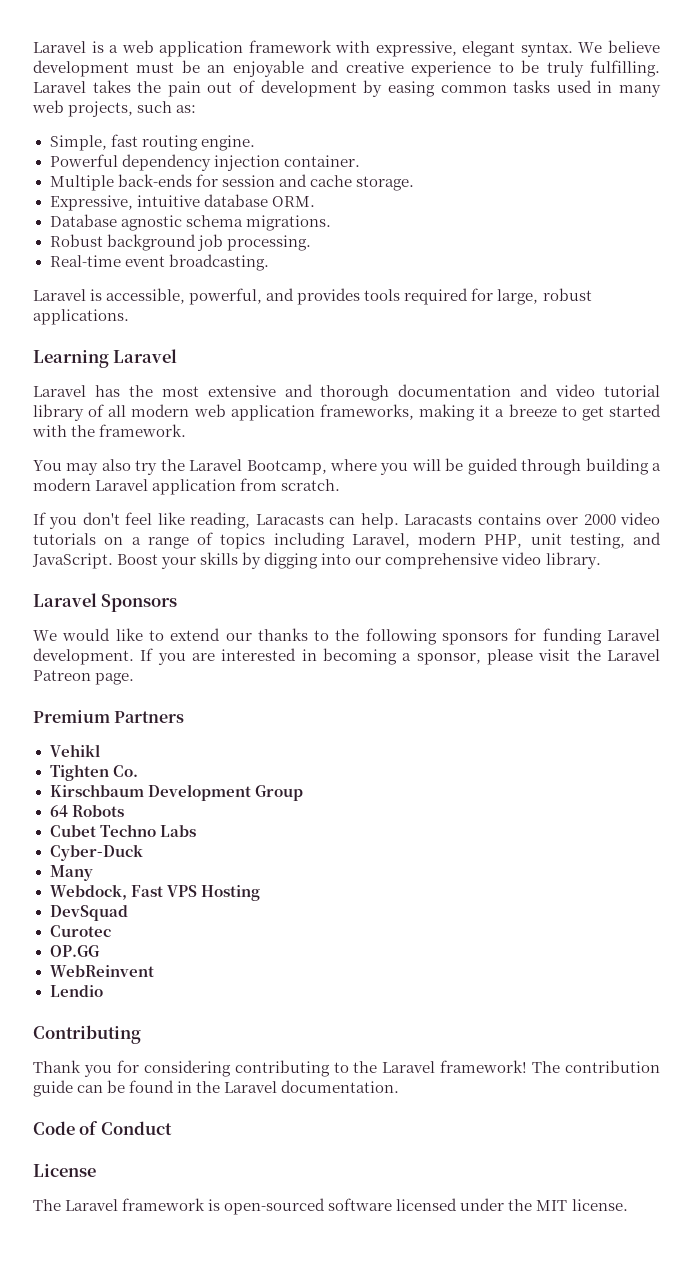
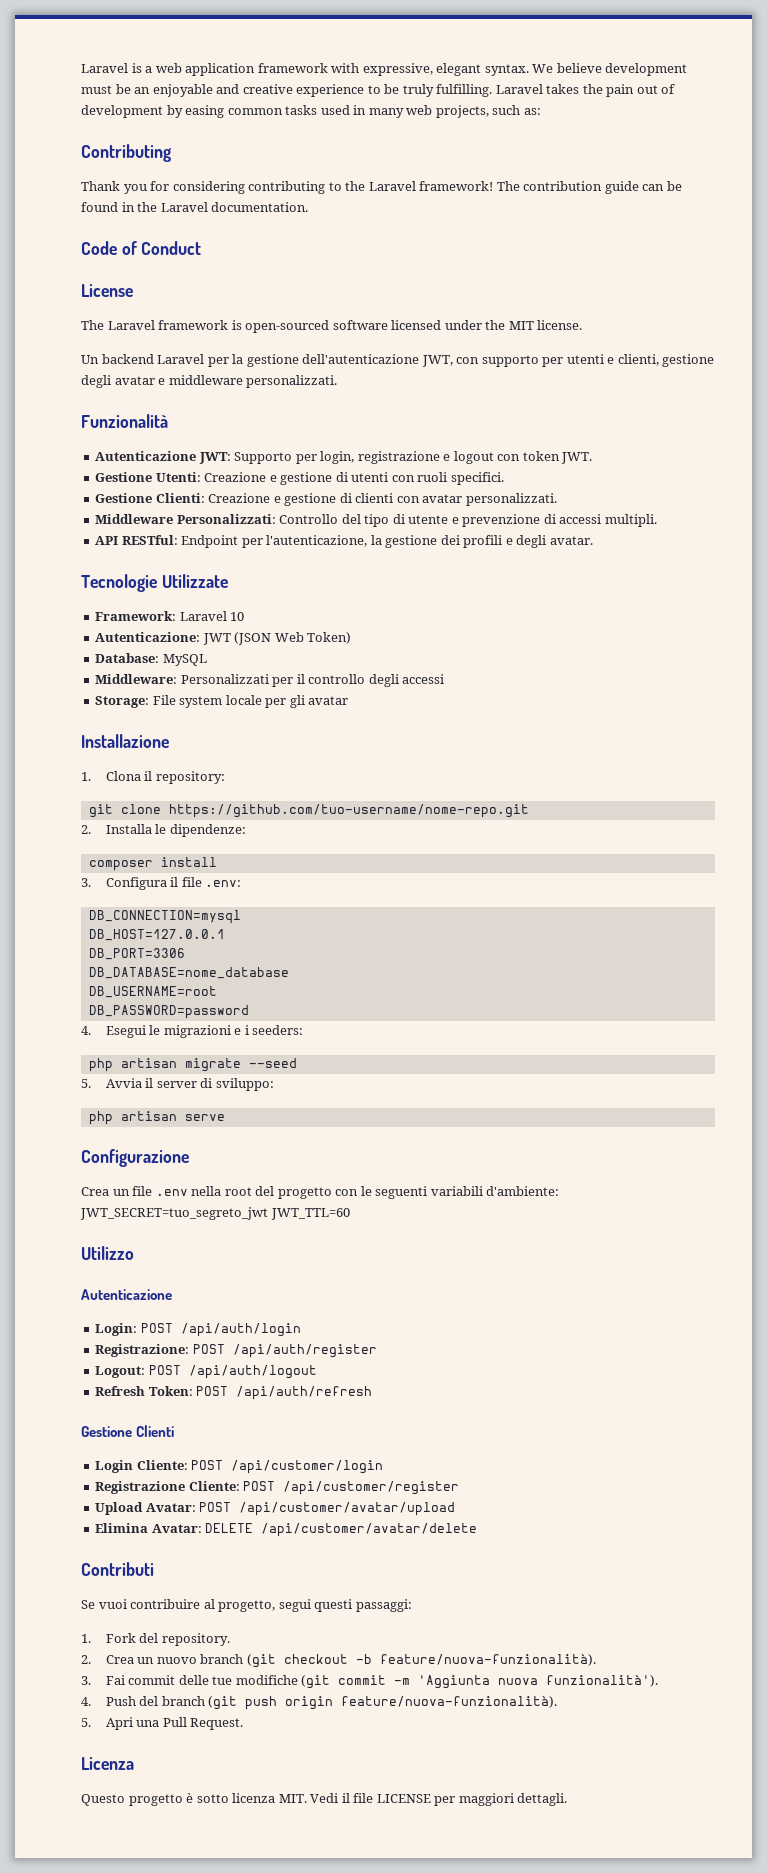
[49,134,255,151] [49,154,360,171] [49,174,414,191] [49,194,315,211] [49,214,331,231] [49,234,311,251] [49,254,269,271] [33,288,592,305] [33,309,129,325] [33,349,178,368] [33,384,660,401] [33,404,661,421] [32,424,187,437] [33,458,662,475] [33,478,341,495] [33,512,660,529] [33,532,661,549] [32,552,601,569] [33,593,178,612] [33,628,661,645] [33,648,660,665] [33,670,135,685] [33,710,185,723] [49,744,100,757] [49,764,138,781] [49,784,303,801] [49,805,124,817] [49,824,196,837] [49,844,143,861] [49,865,93,881] [49,884,260,901] [49,905,128,921] [49,925,111,937] [49,945,100,957] [49,965,154,977] [49,985,103,997] // Simple, fast routing engine. // Powerful dependency injection container. // Multiple back-ends for session and cache storage. // Expressive, intuitive database ORM. // Database agnostic schema migrations. // Robust background job processing. // Real-time event broadcasting. // Laravel is accessible, powerful, and provides tools required for large, robust applications. // Learning Laravel // Laravel has the most extensive and thorough documentation and video tutorial library of all modern web application frameworks, making it a breeze to get started with the framework. // You may also try the Laravel Bootcamp, where you will be guided through building a modern Laravel application from scratch. // If you don't feel like reading, Laracasts can help. Laracasts contains over 2000 video tutorials on a range of topics including Laravel, modern PHP, unit testing, and JavaScript. Boost your skills by digging into our comprehensive video library. // Laravel Sponsors // We would like to extend our thanks to the following sponsors for funding Laravel development. If you are interested in becoming a sponsor, please visit the Laravel Patreon page. // Premium Partners // Vehikl // Tighten Co. // Kirschbaum Development Group // 64 Robots // Cubet Techno Labs // Cyber-Duck // Many // Webdock, Fast VPS Hosting // DevSquad // Curotec // OP.GG // WebReinvent // Lendio -> (541, 111) none
(628, 1205) none -> [81,354,715,367] [81,375,338,388] [81,414,168,428] [95,451,593,464] [95,472,504,485] [95,493,557,506] [95,514,657,527] [95,535,593,548] [81,574,228,592] [95,611,245,621] [95,632,352,645] [95,653,207,666] [95,674,445,687] [95,695,349,708] [81,734,169,748] [81,771,225,784] [88,804,529,818] [81,824,246,837] [88,857,217,871] [81,877,242,890] [88,910,241,924] [88,929,225,941] [88,948,185,960] [88,967,289,979] [88,986,217,998] [88,1005,249,1019] [81,1025,304,1038] [88,1058,297,1072] [81,1078,274,1091] [88,1111,225,1125] [81,1149,189,1167] [81,1186,560,1199] [80,1207,350,1220] [81,1246,134,1260] [81,1289,172,1300] [95,1323,301,1337] [95,1344,377,1358] [95,1365,317,1379] [95,1386,373,1400] [81,1425,175,1437] [95,1460,384,1474] [95,1481,460,1495] [95,1502,456,1516] [95,1523,478,1537] [81,1562,154,1576] [81,1599,412,1612] [81,1633,230,1646] [81,1654,596,1668] [81,1675,659,1689] [81,1696,558,1710] [81,1717,244,1730] [81,1757,134,1770] [81,1793,568,1806] // Un backend Laravel per la gestione dell'autenticazione JWT, con supporto per utenti e clienti, gestione degli avatar e middleware personalizzati. // Funzionalità // Autenticazione JWT: Supporto per login, registrazione e logout con token JWT. // Gestione Utenti: Creazione e gestione di utenti con ruoli specifici. // Gestione Clienti: Creazione e gestione di clienti con avatar personalizzati. // Middleware Personalizzati: Controllo del tipo di utente e prevenzione di accessi multipli. // API RESTful: Endpoint per l'autenticazione, la gestione dei profili e degli avatar. // Tecnologie Utilizzate // Framework: Laravel 10 // Autenticazione: JWT (JSON Web Token) // Database: MySQL // Middleware: Personalizzati per il controllo degli accessi // Storage: File system locale per gli avatar // Installazione // 1. Clona il repository: // git clone https://github.com/tuo-username/nome-repo.git // 2. Installa le dipendenze: // composer install // 3. Configura il file .env: // DB_CONNECTION=mysql // DB_HOST=127.0.0.1 // DB_PORT=3306 // DB_DATABASE=nome_database // DB_USERNAME=root // DB_PASSWORD=password // 4. Esegui le migrazioni e i seeders: // php artisan migrate --seed // 5. Avvia il server di sviluppo: // php artisan serve // Configurazione // Crea un file .env nella root del progetto con le seguenti variabili d'ambiente: JWT_SECRET=tuo_segreto_jwt JWT_TTL=60 // Utilizzo // Autenticazione // Login: POST /api/auth/login // Registrazione: POST /api/auth/register // Logout: POST /api/auth/logout // Refresh Token: POST /api/auth/refresh // Gestione Clienti // Login Cliente: POST /api/customer/login // Registrazione Cliente: POST /api/customer/register // Upload Avatar: POST /api/customer/avatar/upload // Elimina Avatar: DELETE /api/customer/avatar/delete // Contributi // Se vuoi contribuire al progetto, segui questi passaggi: // 1. Fork del repository. // 2. Crea un nuovo branch (git checkout -b feature/nuova-funzionalità). // 3. Fai commit delle tue modifiche (git commit -m 'Aggiunta nuova funzionalità'). // 4. Push del branch (git push origin feature/nuova-funzionalità). // 5. Apri una Pull Request. // Licenza // Questo progetto è sotto licenza MIT. Vedi il file LICENSE per maggiori dettagli.

